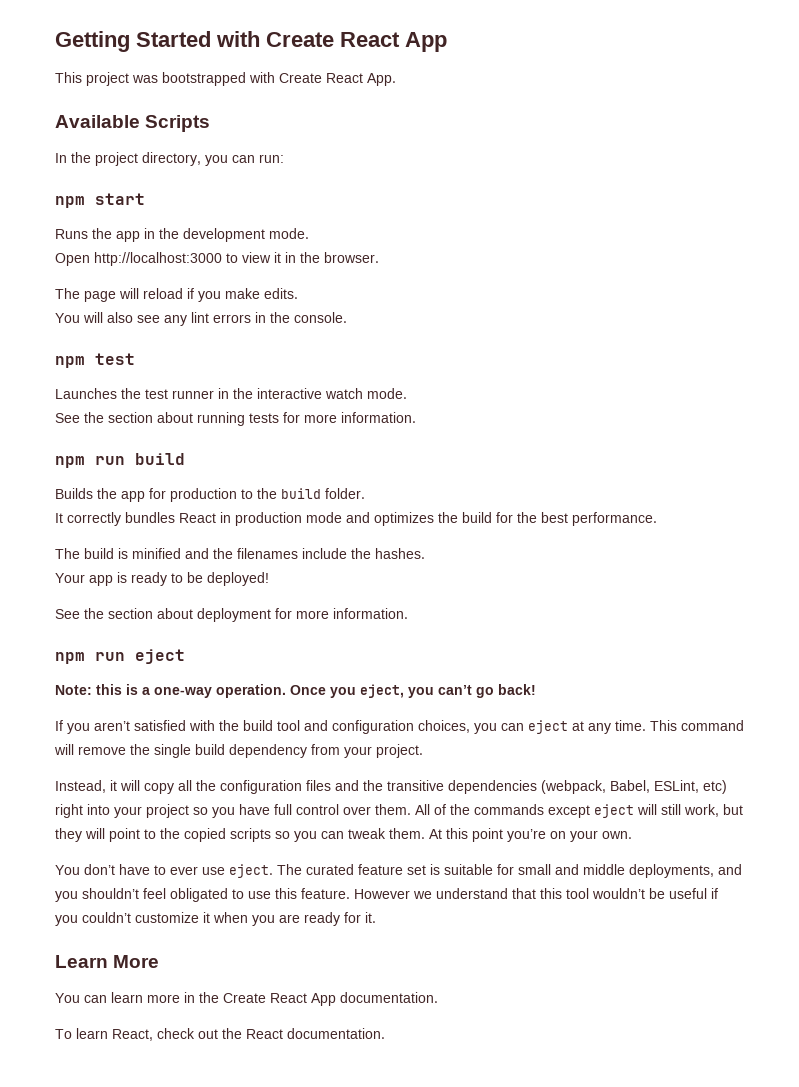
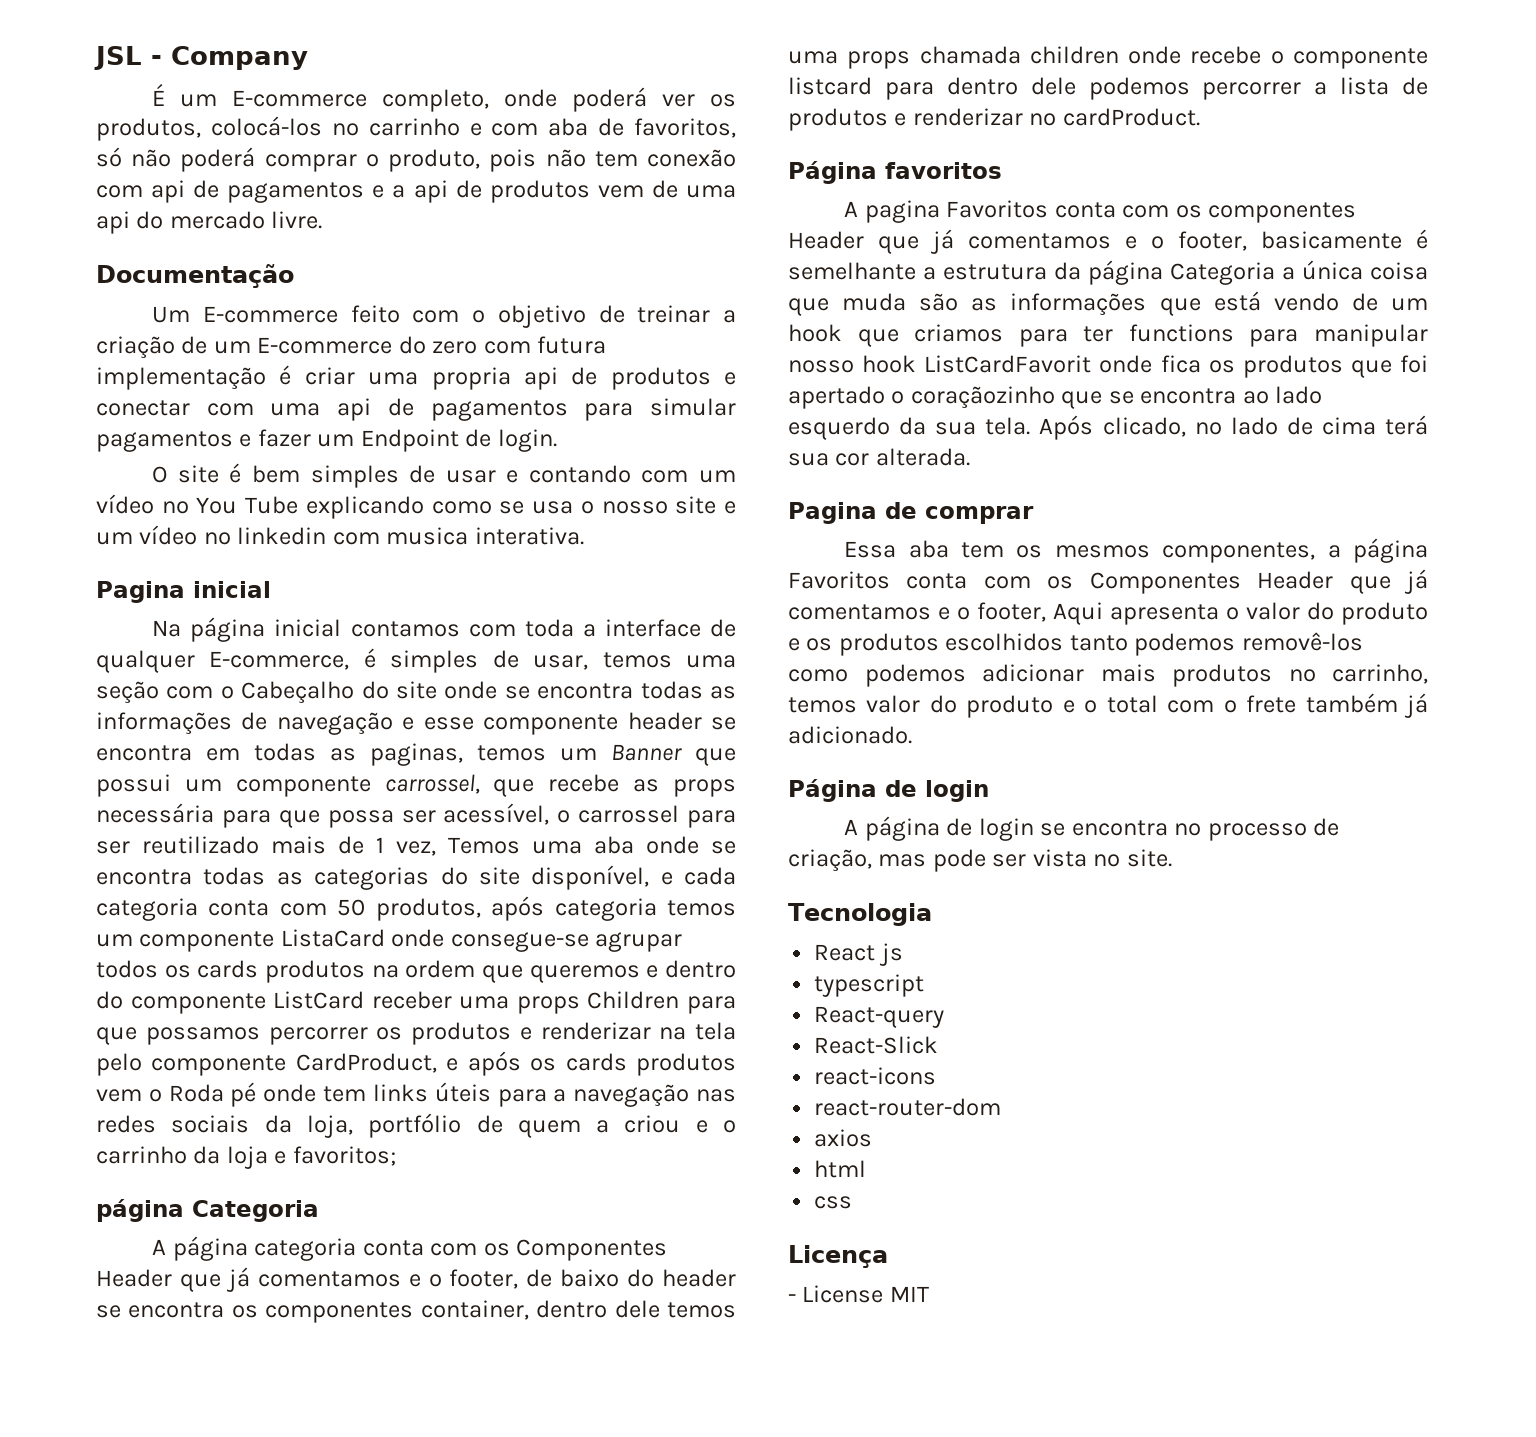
[55,31,447,52] [55,72,396,86] [55,115,211,132] [55,152,284,166] [55,193,145,208] [55,228,309,242] [55,252,379,266] [55,288,298,302] [55,312,347,326] [55,353,135,368] [55,388,407,399] [55,412,416,426] [55,453,185,468] [55,488,365,502] [55,512,657,526] [55,548,425,559] [55,572,269,586] [55,608,408,622] [55,649,185,664] [55,684,536,698] [55,720,744,734] [54,744,423,758] [55,780,727,794] [55,804,743,818] [55,828,632,842] [55,864,742,878] [55,888,718,902] [55,912,376,926] [55,955,160,968] [55,992,438,1006] [55,1028,385,1041] Getting Started with Create React App // This project was bootstrapped with Create React App. // Available Scripts // In the project directory, you can run: // npm start // Runs the app in the development mode. // Open http://localhost:3000 to view it in the browser. // The page will reload if you make edits. // You will also see any lint errors in the console. // npm test // Launches the test runner in the interactive watch mode. // See the section about running tests for more information. // npm run build // Builds the app for production to the build folder. // It correctly bundles React in production mode and optimizes the build for the best performance. // The build is minified and the filenames include the hashes. // Your app is ready to be deployed! // See the section about deployment for more information. // npm run eject // Note: this is a one-way operation. Once you eject, you can’t go back! // If you aren’t satisfied with the build tool and configuration choices, you can eject at any time. This command will remove the single build dependency from your project. // Instead, it will copy all the configuration files and the transitive dependencies (webpack, Babel, ESLint, etc) right into your project so you have full control over them. All of the commands except eject will still work, but they will point to the copied scripts so you can tweak them. At this point you’re on your own. // You don’t have to ever use eject. The curated feature set is suitable for small and middle deployments, and you shouldn’t feel obligated to use this feature. However we understand that this tool wouldn’t be useful if you couldn’t customize it when you are ready for it. // Learn More // You can learn more in the Create React App documentation. // To learn React, check out the React documentation. -> [94,46,308,70] [152,84,736,112] [96,116,736,141] [96,147,736,172] [96,180,737,203] [96,211,323,234] [96,264,294,288] [152,305,736,328] [96,336,607,359] [96,365,736,390] [96,398,736,421] [96,429,557,452] [152,463,736,488] [96,494,737,519] [96,525,584,545] [96,581,271,603] [152,617,736,642] [96,648,737,673] [96,681,736,704] [96,712,736,735] [96,743,736,766] [96,774,736,797] [96,803,736,828] [96,836,736,856] [96,865,736,890] [96,896,737,921] [96,929,683,952] [96,960,736,983] [96,991,736,1014] [96,1022,736,1045] [96,1051,737,1076] [96,1082,736,1107] [96,1113,736,1138] [96,1146,396,1169] [96,1199,319,1222] [152,1236,668,1261] [96,1267,736,1292] [96,1300,736,1323] [788,46,1428,69] [788,77,1428,100] [788,108,1200,131] [788,161,1002,184] [844,200,1357,223] [788,229,1428,254] [788,260,1428,285] [788,291,1428,316] [788,324,1428,347] [788,355,1428,378] [788,386,1323,409] [788,415,1428,440] [788,448,970,466] [788,502,1034,524] [844,538,1428,563] [788,569,1428,594] [788,602,1428,625] [788,632,1363,656] [788,664,1428,687] [788,693,1428,718] [788,726,912,744] [788,779,989,802] [844,816,1340,841] [788,849,1172,872] [788,903,932,926] [814,943,903,966] [814,974,925,997] [814,1006,945,1028] [814,1036,939,1054] [814,1067,937,1085] [814,1098,1002,1116] [814,1129,873,1147] [814,1160,867,1178] [814,1196,853,1209] [788,1245,888,1268] [788,1285,929,1303] JSL - Company // É um E-commerce completo, onde poderá ver os produtos, colocá-los no carrinho e com aba de favoritos, só não poderá comprar o produto, pois não tem conexão com api de pagamentos e a api de produtos vem de uma api do mercado livre. // Documentação // Um E-commerce feito com o objetivo de treinar a criação de um E-commerce do zero com futura implementação é criar uma propria api de produtos e conectar com uma api de pagamentos para simular pagamentos e fazer um Endpoint de login. // O site é bem simples de usar e contando com um vídeo no You Tube explicando como se usa o nosso site e um vídeo no linkedin com musica interativa. // Pagina inicial // Na página inicial contamos com toda a interface de qualquer E-commerce, é simples de usar, temos uma seção com o Cabeçalho do site onde se encontra todas as informações de navegação e esse componente header se encontra em todas as paginas, temos um Banner que possui um componente carrossel, que recebe as props necessária para que possa ser acessível, o carrossel para ser reutilizado mais de 1 vez, Temos uma aba onde se encontra todas as categorias do site disponível, e cada categoria conta com 50 produtos, após categoria temos um componente ListaCard onde consegue-se agrupar todos os cards produtos na ordem que queremos e dentro do componente ListCard receber uma props Children para que possamos percorrer os produtos e renderizar na tela pelo componente CardProduct, e após os cards produtos vem o Roda pé onde tem links úteis para a navegação nas redes sociais da loja, portfólio de quem a criou e o carrinho da loja e favoritos; // página Categoria // A página categoria conta com os Componentes Header que já comentamos e o footer, de baixo do header se encontra os componentes container, dentro dele temos uma props chamada children onde recebe o componente listcard para dentro dele podemos percorrer a lista de produtos e renderizar no cardProduct. // Página favoritos // A pagina Favoritos conta com os componentes Header que já comentamos e o footer, basicamente é semelhante a estrutura da página Categoria a única coisa que muda são as informações que está vendo de um hook que criamos para ter functions para manipular nosso hook ListCardFavorit onde fica os produtos que foi apertado o coraçãozinho que se encontra ao lado esquerdo da sua tela. Após clicado, no lado de cima terá sua cor alterada. // Pagina de comprar // Essa aba tem os mesmos componentes, a página Favoritos conta com os Componentes Header que já comentamos e o footer, Aqui apresenta o valor do produto e os produtos escolhidos tanto podemos removê-los como podemos adicionar mais produtos no carrinho, temos valor do produto e o total com o frete também já adicionado. // Página de login // A página de login se encontra no processo de criação, mas pode ser vista no site. // Tecnologia // React js // typescript // React-query // React-Slick // react-icons // react-router-dom // axios // html // css // Licença // - License MIT

